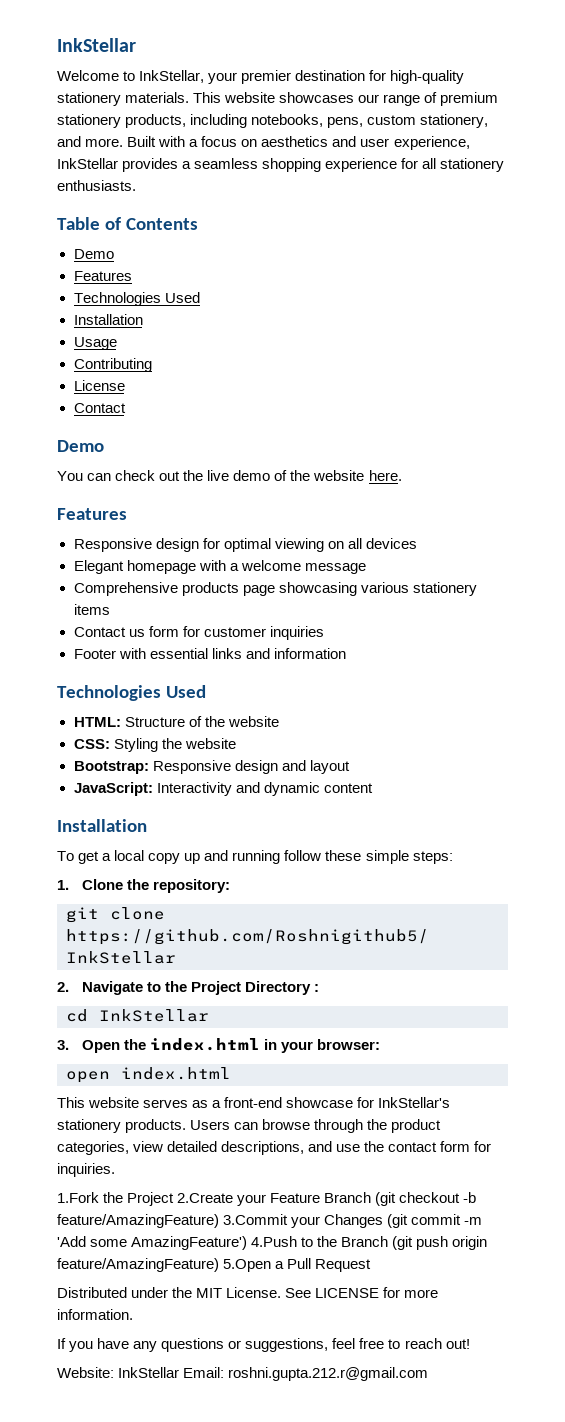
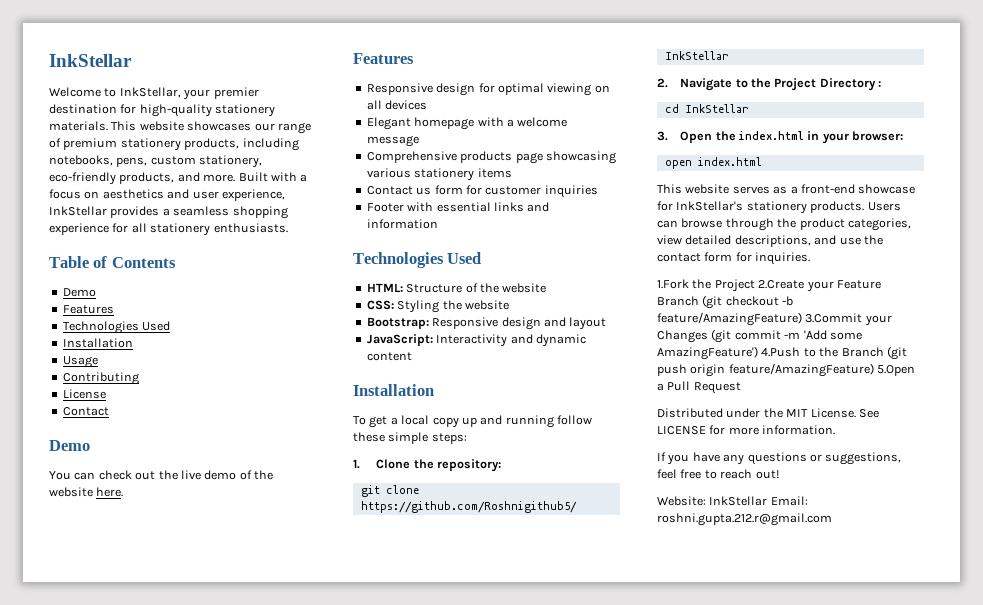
(489, 121) none -> [49,172,175,185] eco-friendly products,

